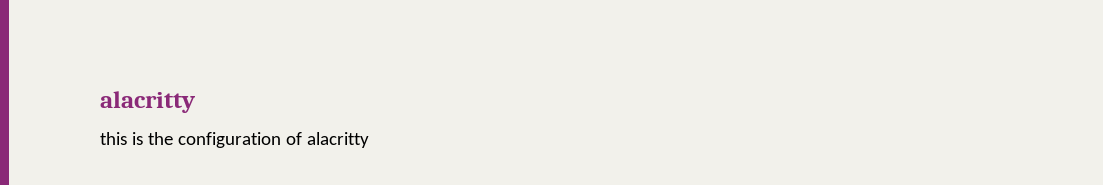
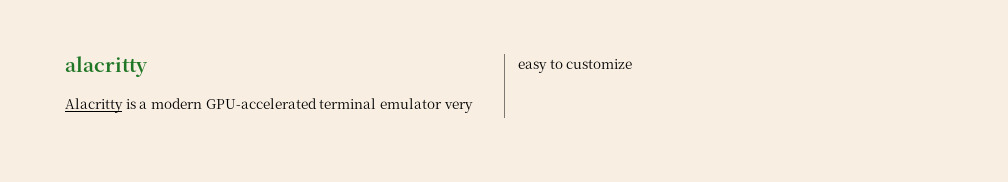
[100,132,369,148] this is the configuration of alacritty -> [65,98,473,113] [518,59,633,73] Alacritty is a modern GPU-accelerated terminal emulator very easy to customize

